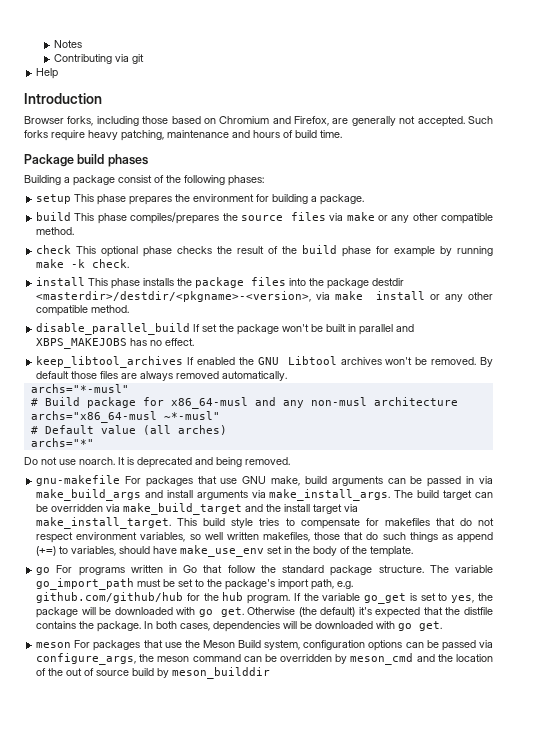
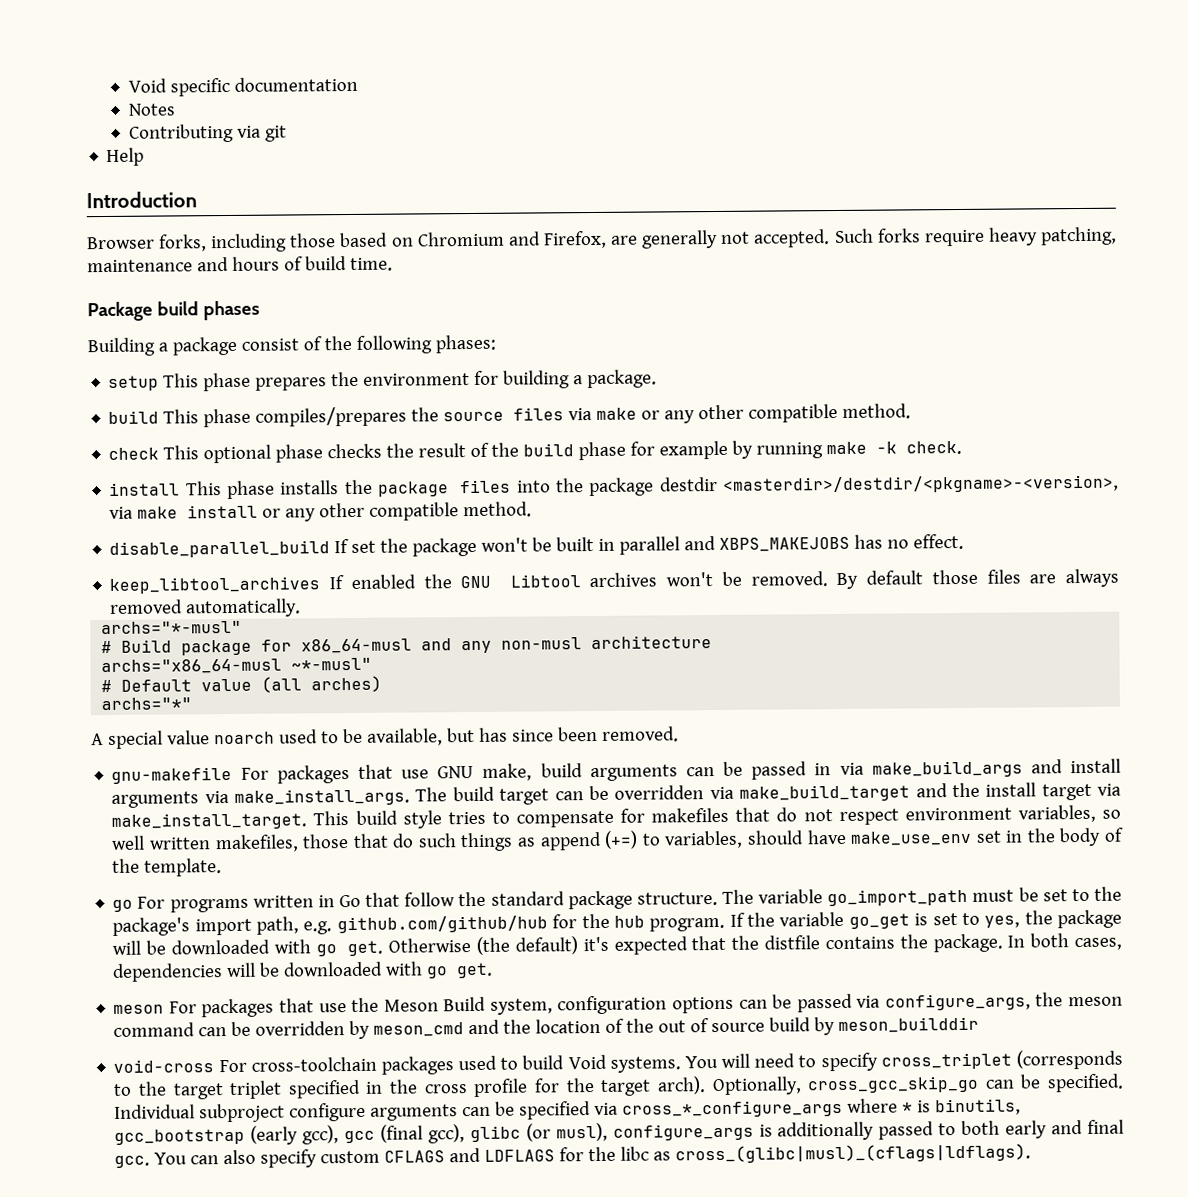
(54, 44) none -> [128,76,359,97] Void specific documentation //
[24,457,242,468] Do not use noarch. It is deprecated and being -> [91,726,598,749] A special value noarch used to be available, but has since been
(271, 673) none -> [113,1049,1123,1075] [113,1073,1124,1100] [114,1098,1022,1123] [114,1119,1124,1145] [114,1143,1032,1168] // void-cross For cross-toolchain packages used to build Void systems. You will need to specify cross_triplet (corresponds to the target triplet specified in the cross profile for the target arch). Optionally, cross_gcc_skip_go can be specified. Individual subproject configure arguments can be specified via cross_*_configure_args where * is binutils, gcc_bootstrap (early gcc), gcc (final gcc), glibc (or musl), configure_args is additionally passed to both early and final gcc. You can also specify custom CFLAGS and LDFLAGS for the libc as cross_(glibc|musl)_(cflags|ldflags).

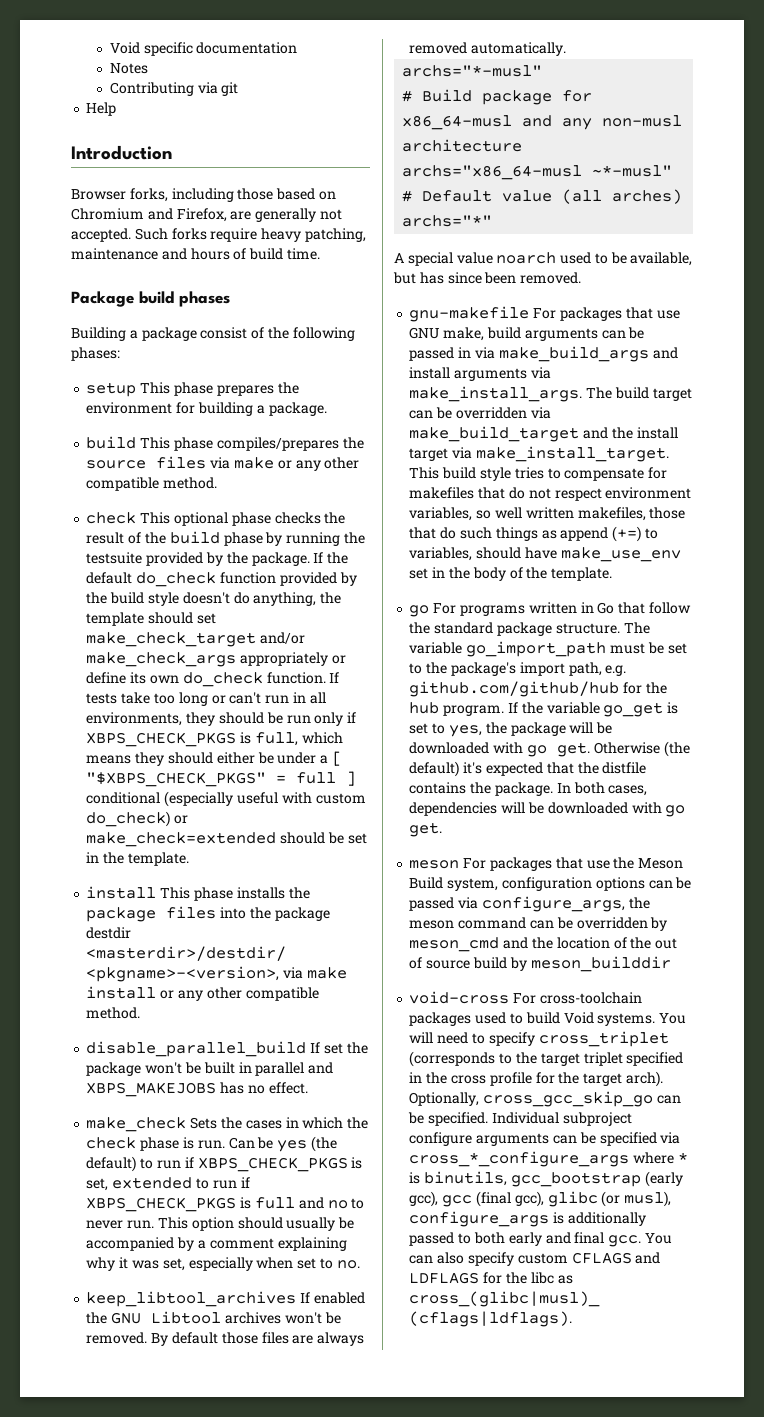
[630,440,963,460] for example by running make -k check. -> [265,532,365,546] [86,552,349,566] [86,572,357,587] [86,592,342,606] [86,612,216,626] [86,632,306,647] [86,652,346,667] [86,672,340,687] [86,692,326,706] [86,712,357,726] [86,732,343,747] [86,751,342,766] [86,771,357,787] [86,791,366,807] [86,811,189,827] [86,832,367,847] [86,852,189,866] by running the testsuite provided by the package. If the default do_check function provided by the build style doesn't do anything, the template should set make_check_target and/or make_check_args appropriately or define its own do_check function. If tests take too long or can't run in all environments, they should be run only if XBPS_CHECK_PKGS is full, which means they should either be under a [ "$XBPS_CHECK_PKGS" = full ] conditional (especially useful with custom do_check) or make_check=extended should be set in the template.
(965, 541) none -> [86,1117,369,1132] [86,1136,337,1152] [86,1156,363,1172] [86,1177,250,1191] [86,1197,365,1212] [86,1217,355,1231] [86,1237,347,1251] [86,1257,360,1271] // make_check Sets the cases in which the check phase is run. Can be yes (the default) to run if XBPS_CHECK_PKGS is set, extended to run if XBPS_CHECK_PKGS is full and no to never run. This option should usually be accompanied by a comment explaining why it was set, especially when set to no.

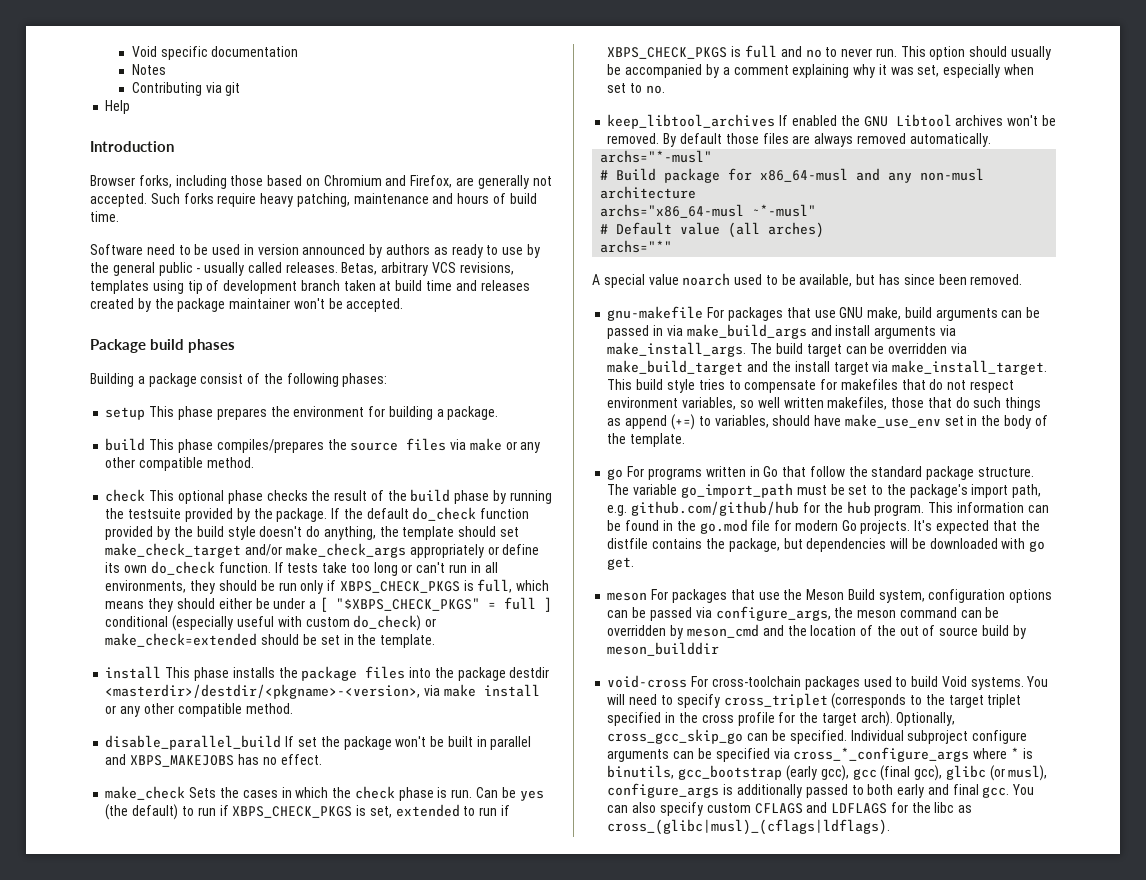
(320, 254) none -> [90,244,540,258] [90,262,514,276] [90,280,530,294] [90,298,404,312] // Software need to be used in version announced by authors as ready to use by the general public - usually called releases. Betas, arbitrary VCS revisions, templates using tip of development branch taken at build time and releases created by the package maintainer won't be accepted.
[507,702,679,717] [409,722,613,737] [409,741,690,757] [409,761,483,777] If the variable go_get is set to yes, the package will be downloaded with go get. Otherwise (the default) it's -> [928,502,1049,513] [607,519,933,534] This information can be found in the go.mod file for modern Go projects. It's
[494,782,648,796] package. In both cases, -> [728,538,803,552] package, but

